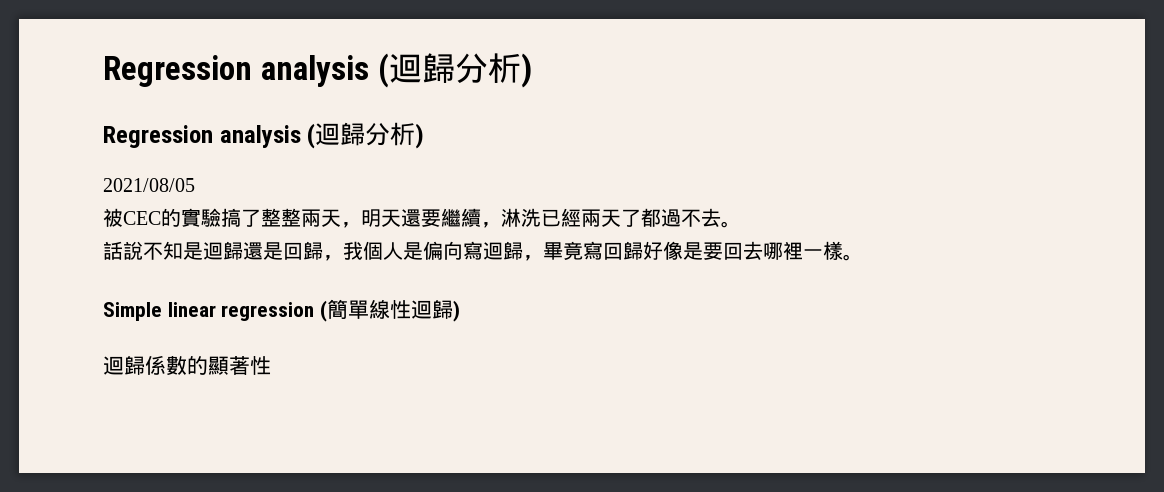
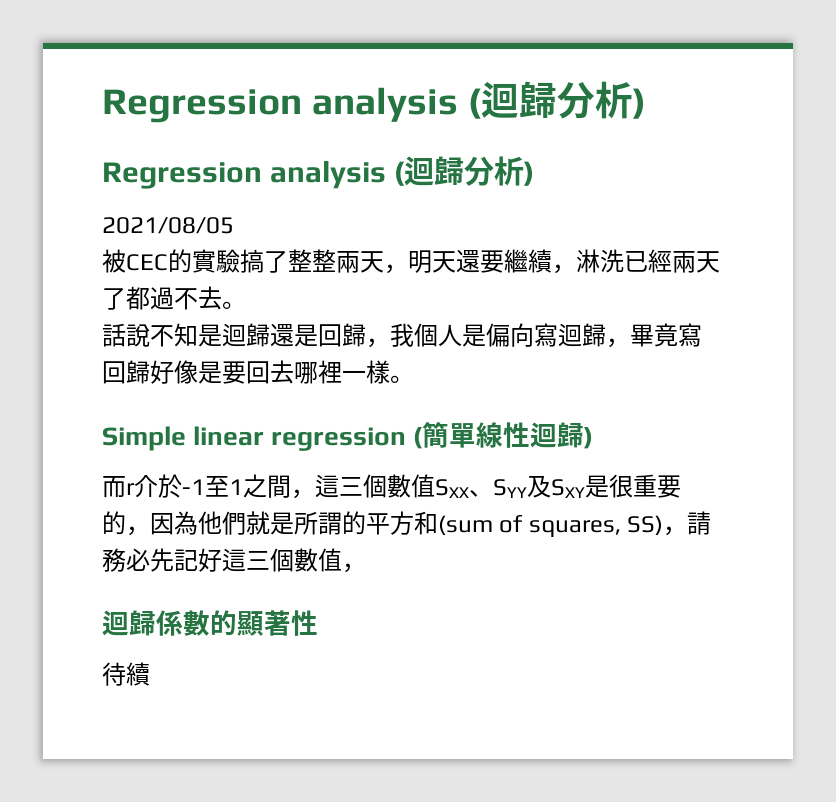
(461, 311) none -> [102,474,681,499] [102,511,712,537] [102,548,366,573] // 而r介於-1至1之間，這三個數值SXX、SYY及SXY是很重要的，因為他們就是所謂的平方和(sum of squares, SS)，請務必先記好這三個數值，
(271, 365) none -> [102,662,150,686] // 待續

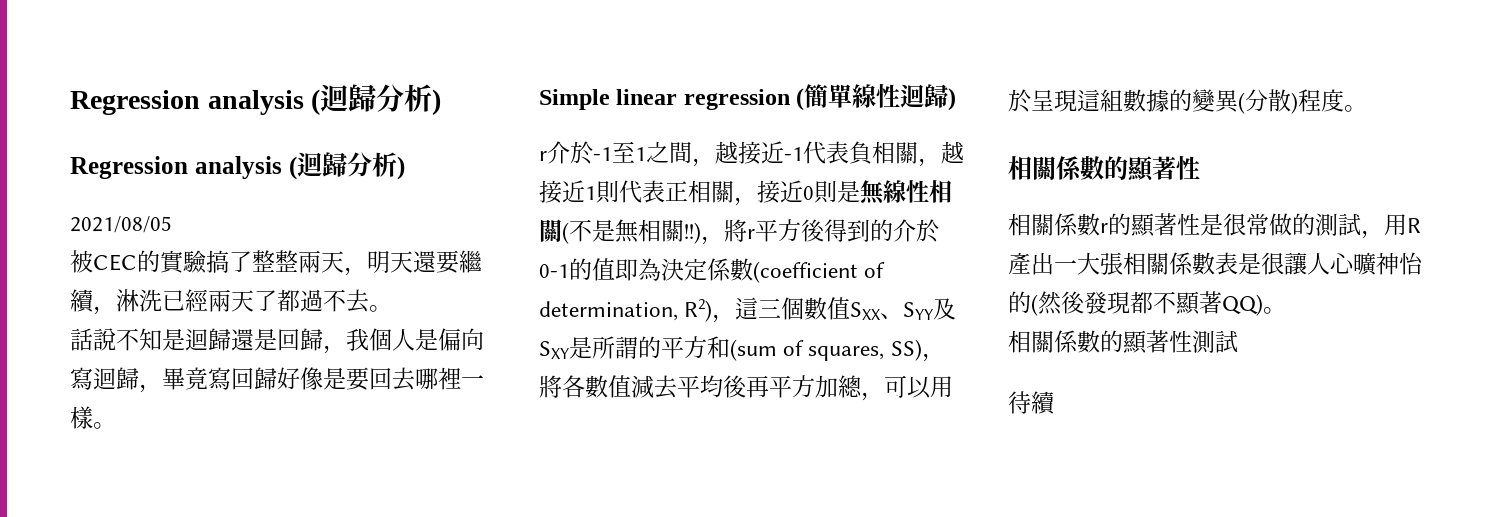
[102,476,126,498] 而 -> (957, 99) none
(315, 494) none -> [715,141,964,167] [539,180,952,206] [539,219,939,245] [539,258,886,283] [539,299,736,323] 越接近-1代表負相關，越接近1則代表正相關，接近0則是無線性相關(不是無相關!!)，將r平方後得到的介於0-1的值即為決定係數(coefficient of determination, R2)，
[609,474,681,498] [102,511,294,536] 很重要的，因為他們就是 -> (592, 347) none
[687,511,712,535] [102,548,366,573] [102,610,318,636] 請務必先記好這三個數值， // 迴歸係數的顯著性 -> [539,375,953,401] [1008,89,1367,114] [1008,156,1200,182] [1008,213,1421,239] [1008,252,1423,276] [1008,291,1286,316] [1008,330,1238,354] 將各數值減去平均後再平方加總，可以用於呈現這組數據的變異(分散)程度。 // 相關係數的顯著性 // 相關係數r的顯著性是很常做的測試，用R產出一大張相關係數表是很讓人心曠神怡的(然後發現都不顯著QQ)。 // 相關係數的顯著性測試

